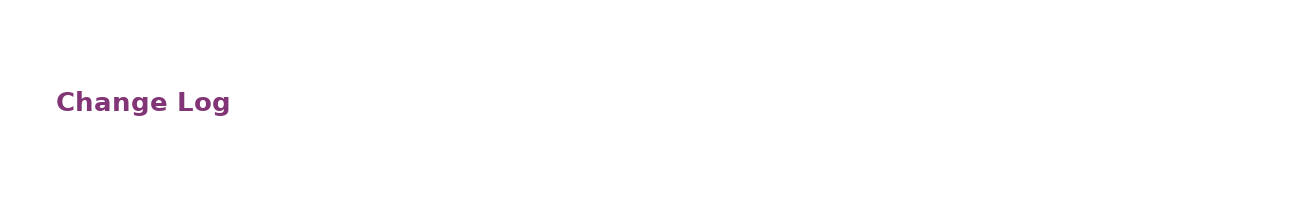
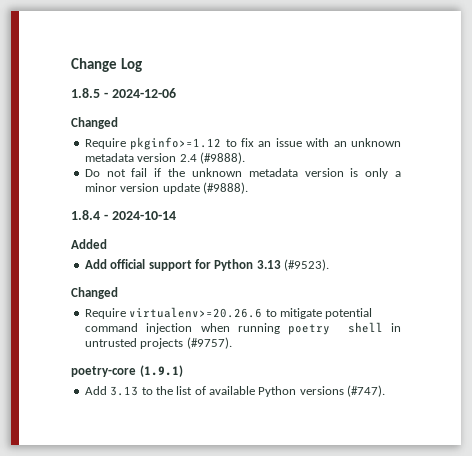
(231, 104) none -> [71,88,176,98] [71,117,118,129] [84,137,401,150] [84,152,245,164] [84,168,401,179] [84,182,248,194] [71,210,176,220] [71,239,107,249] [84,259,329,271] [71,287,118,299] [84,307,373,319] [84,322,401,335] [84,337,232,349] [71,365,183,377] [84,385,386,397] // 1.8.5 - 2024-12-06 // Changed // Require pkginfo>=1.12 to fix an issue with an unknown metadata version 2.4 (#9888). // Do not fail if the unknown metadata version is only a minor version update (#9888). // 1.8.4 - 2024-10-14 // Added // Add official support for Python 3.13 (#9523). // Changed // Require virtualenv>=20.26.6 to mitigate potential command injection when running poetry shell in untrusted projects (#9757). // poetry-core (1.9.1) // Add 3.13 to the list of available Python versions (#747).

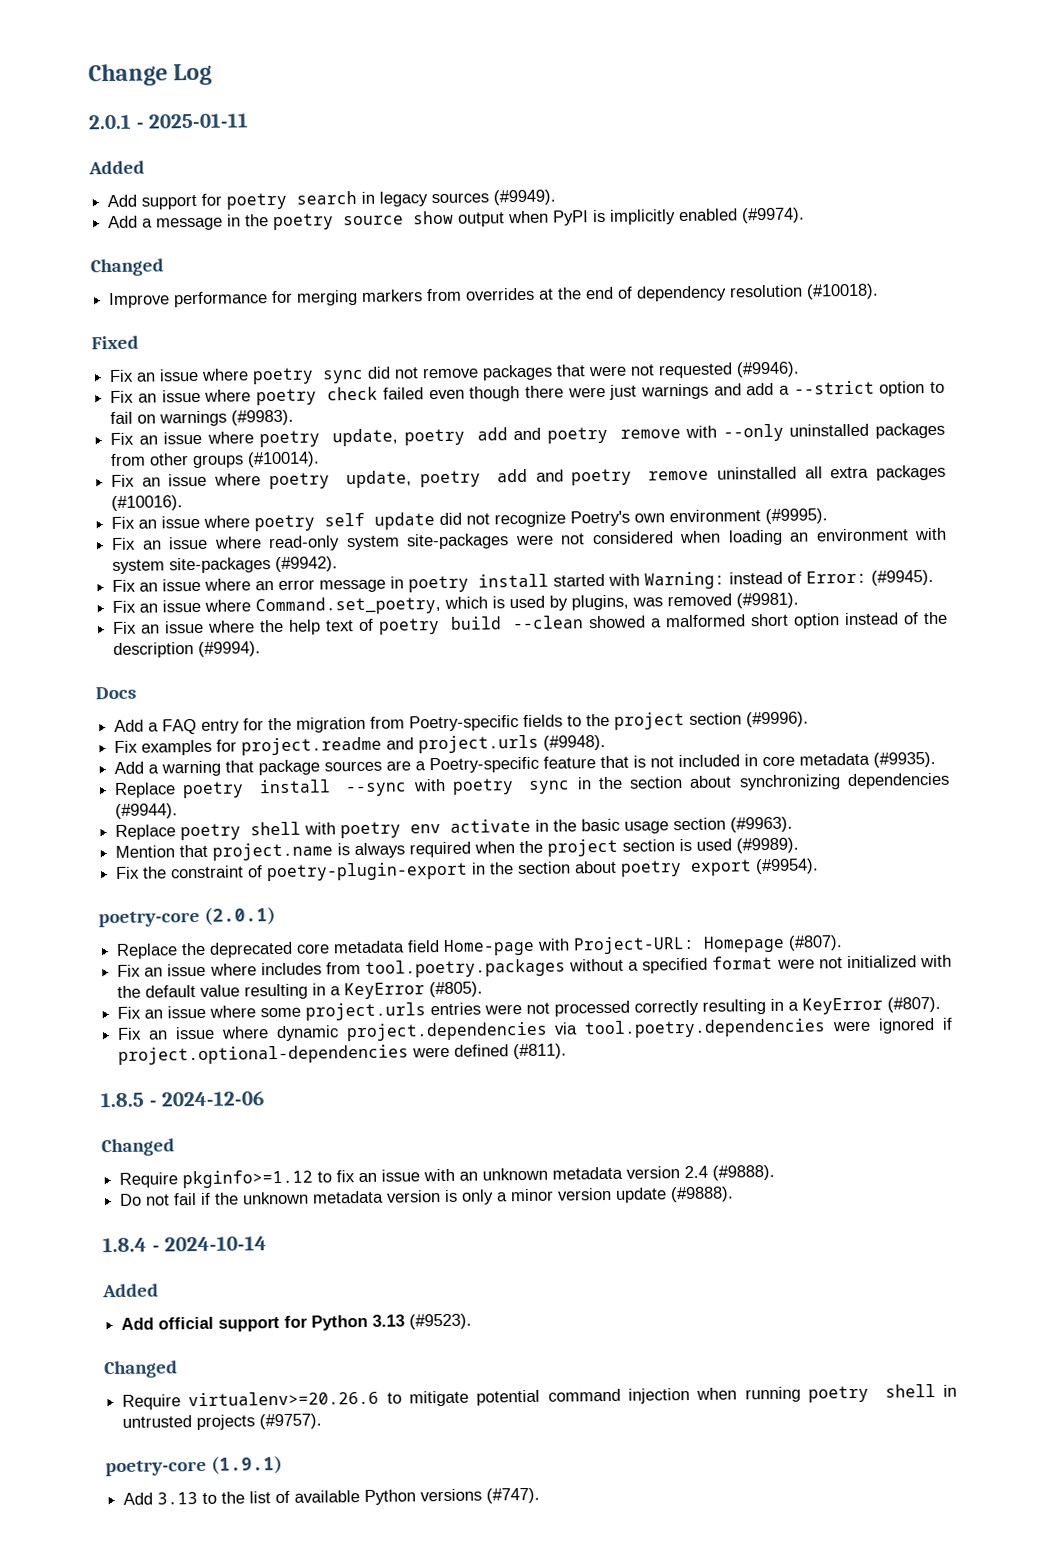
(142, 65) none -> [88,113,249,130] [88,160,145,175] [107,189,557,210] [108,207,806,231] [90,258,164,277] [108,283,880,309] [91,335,139,350] [109,361,801,385] [110,380,946,406] [110,409,295,427] [110,422,945,448] [110,451,321,469] [111,464,946,490] [111,495,184,512] [111,508,829,532] [111,527,948,552] [112,556,339,575] [112,569,935,593] [112,592,800,616] [113,611,948,635] [113,641,262,658] [95,686,136,700] [114,711,810,735] [114,734,607,756] [114,751,937,777] [114,772,950,799] [115,803,179,819] [115,816,794,841] [115,837,800,861] [116,858,820,882] [98,907,277,928] [116,935,844,959] [117,954,953,978] [117,981,484,1000] [117,996,942,1021] [117,1017,953,1042] [118,1043,568,1065] // 2.0.1 - 2025-01-11 // Added // Add support for poetry search in legacy sources (#9949). // Add a message in the poetry source show output when PyPI is implicitly enabled (#9974). // Changed // Improve performance for merging markers from overrides at the end of dependency resolution (#10018). // Fixed // Fix an issue where poetry sync did not remove packages that were not requested (#9946). // Fix an issue where poetry check failed even though there were just warnings and add a --strict option to fail on warnings (#9983). // Fix an issue where poetry update, poetry add and poetry remove with --only uninstalled packages from other groups (#10014). // Fix an issue where poetry update, poetry add and poetry remove uninstalled all extra packages (#10016). // Fix an issue where poetry self update did not recognize Poetry's own environment (#9995). // Fix an issue where read-only system site-packages were not considered when loading an environment with system site-packages (#9942). // Fix an issue where an error message in poetry install started with Warning: instead of Error: (#9945). // Fix an issue where Command.set_poetry, which is used by plugins, was removed (#9981). // Fix an issue where the help text of poetry build --clean showed a malformed short option instead of the description (#9994). // Docs // Add a FAQ entry for the migration from Poetry-specific fields to the project section (#9996). // Fix examples for project.readme and project.urls (#9948). // Add a warning that package sources are a Poetry-specific feature that is not included in core metadata (#9935). // Replace poetry install --sync with poetry sync in the section about synchronizing dependencies (#9944). // Replace poetry shell with poetry env activate in the basic usage section (#9963). // Mention that project.name is always required when the project section is used (#9989). // Fix the constraint of poetry-plugin-export in the section about poetry export (#9954). // poetry-core (2.0.1) // Replace the deprecated core metadata field Home-page with Project-URL: Homepage (#807). // Fix an issue where includes from tool.poetry.packages without a specified format were not initialized with the default value resulting in a KeyError (#805). // Fix an issue where some project.urls entries were not processed correctly resulting in a KeyError (#807). // Fix an issue where dynamic project.dependencies via tool.poetry.dependencies were ignored if project.optional-dependencies were defined (#811).

